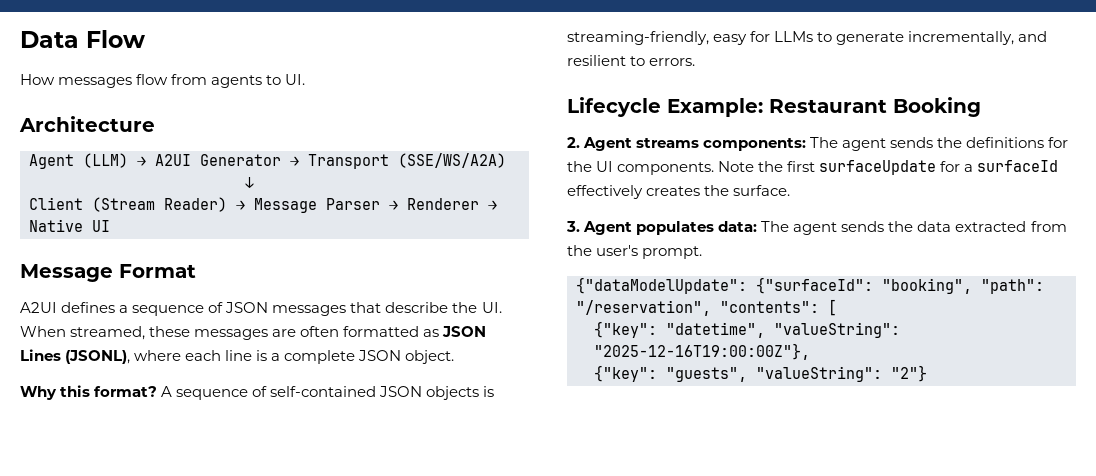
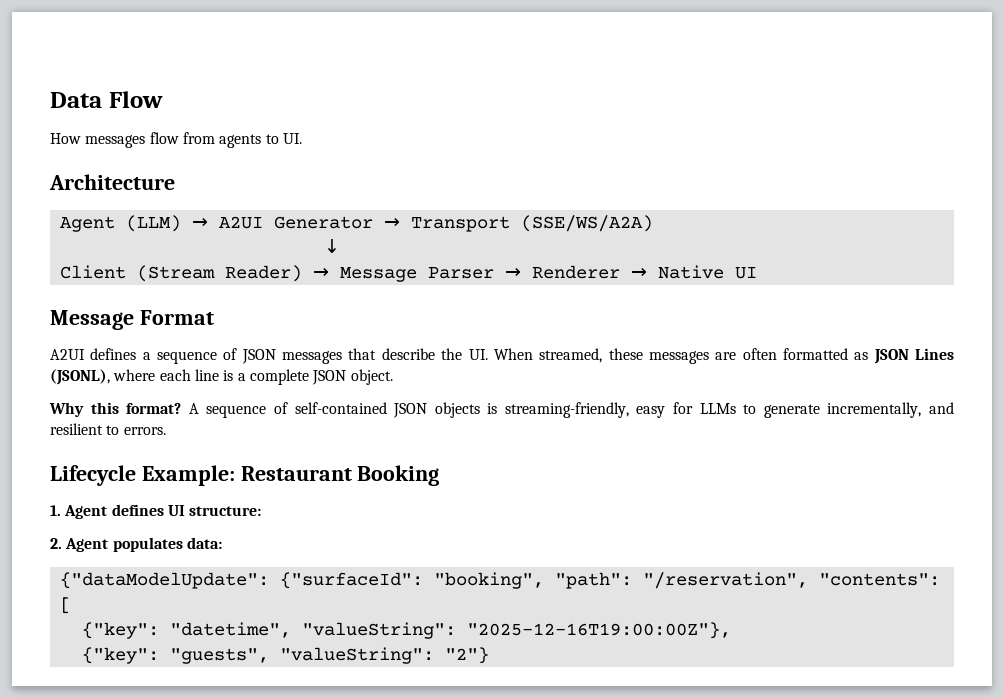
[567,137,1069,151] [567,160,1059,175] [567,185,791,199] [566,221,1067,235] [567,245,703,259] 2. Agent streams components: The agent sends the definitions for the UI components. Note the first surfaceUpdate for a surfaceId effectively creates the surface. // 3. Agent populates data: The agent sends the data extracted from the user's prompt. -> [50,504,262,519] [50,537,222,552] 1. Agent defines UI structure: // 2. Agent populates data:

